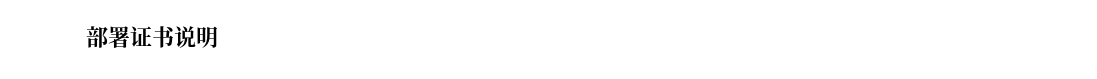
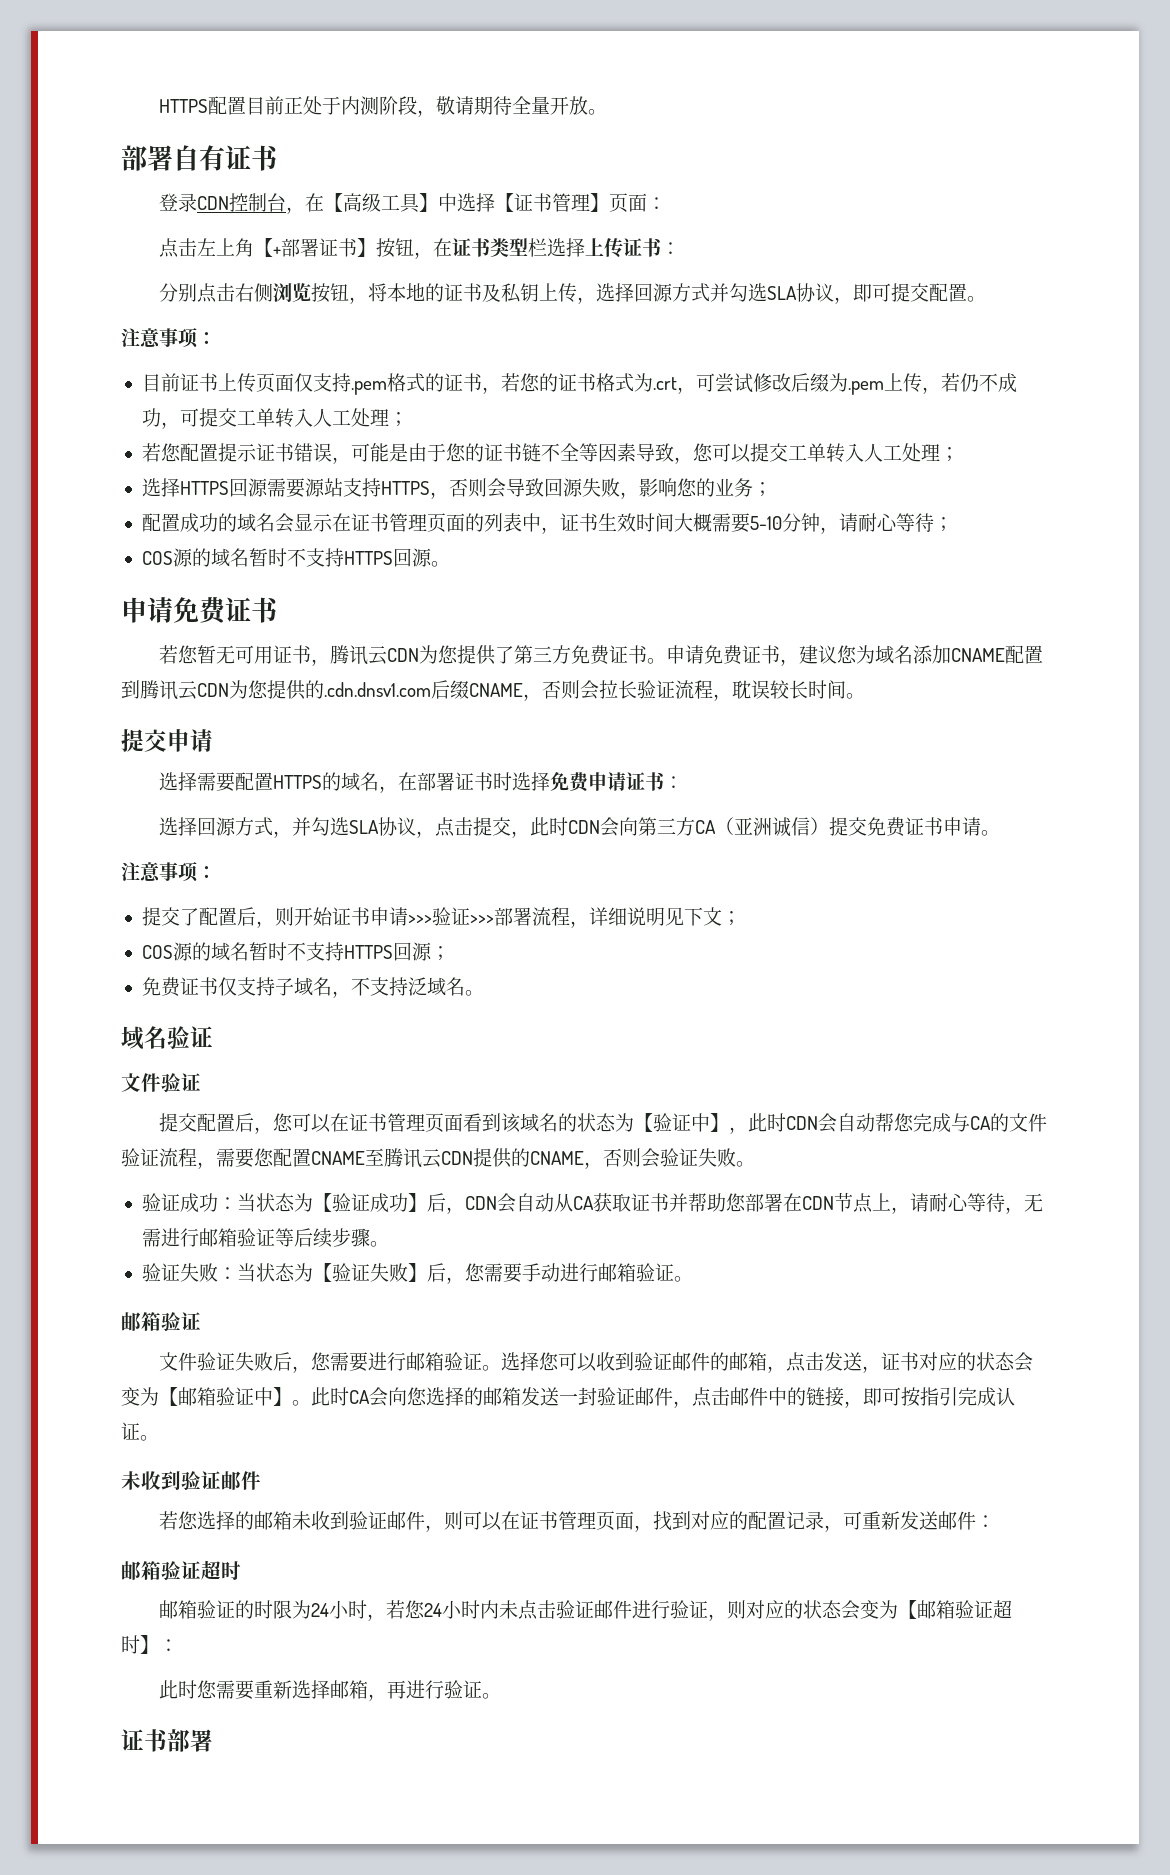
[86,26,218,48] 部署证书说明 -> [159,96,608,117] [121,145,278,171] [159,193,667,214] [159,238,681,259] [159,283,987,304] [121,328,216,348] [141,373,1017,395] [141,408,408,429] [141,443,959,464] [141,478,772,499] [141,513,953,534] [141,548,450,567] [121,597,278,624] [159,645,1044,666] [121,680,865,701] [121,729,213,752] [159,772,684,793] [159,817,1001,838] [121,862,216,882] [141,907,741,928] [141,942,450,961] [141,977,484,998] [121,1026,213,1050] [121,1073,201,1092] [159,1113,1048,1134] [121,1148,755,1169] [141,1192,1043,1214] [141,1228,389,1248] [141,1263,693,1284] [121,1312,201,1331] [159,1352,1034,1373] [121,1387,1015,1408] [121,1422,159,1441] [121,1471,261,1490] [159,1511,996,1532] [121,1560,241,1580] [159,1600,1013,1621] [121,1635,178,1654] [159,1680,502,1701] [121,1729,213,1752] HTTPS配置目前正处于内测阶段，敬请期待全量开放。 // 部署自有证书 // 登录CDN控制台，在【高级工具】中选择【证书管理】页面： // 点击左上角【+部署证书】按钮，在证书类型栏选择上传证书： // 分别点击右侧浏览按钮，将本地的证书及私钥上传，选择回源方式并勾选SLA协议，即可提交配置。 // 注意事项： // 目前证书上传页面仅支持.pem格式的证书，若您的证书格式为.crt，可尝试修改后缀为.pem上传，若仍不成功，可提交工单转入人工处理； // 若您配置提示证书错误，可能是由于您的证书链不全等因素导致，您可以提交工单转入人工处理； // 选择HTTPS回源需要源站支持HTTPS，否则会导致回源失败，影响您的业务； // 配置成功的域名会显示在证书管理页面的列表中，证书生效时间大概需要5-10分钟，请耐心等待； // COS源的域名暂时不支持HTTPS回源。 // 申请免费证书 // 若您暂无可用证书，腾讯云CDN为您提供了第三方免费证书。申请免费证书，建议您为域名添加CNAME配置到腾讯云CDN为您提供的.cdn.dnsv1.com后缀CNAME，否则会拉长验证流程，耽误较长时间。 // 提交申请 // 选择需要配置HTTPS的域名，在部署证书时选择免费申请证书： // 选择回源方式，并勾选SLA协议，点击提交，此时CDN会向第三方CA（亚洲诚信）提交免费证书申请。 // 注意事项： // 提交了配置后，则开始证书申请>>>验证>>>部署流程，详细说明见下文； // COS源的域名暂时不支持HTTPS回源； // 免费证书仅支持子域名，不支持泛域名。 // 域名验证 // 文件验证 // 提交配置后，您可以在证书管理页面看到该域名的状态为【验证中】，此时CDN会自动帮您完成与CA的文件验证流程，需要您配置CNAME至腾讯云CDN提供的CNAME，否则会验证失败。 // 验证成功：当状态为【验证成功】后，CDN会自动从CA获取证书并帮助您部署在CDN节点上，请耐心等待，无需进行邮箱验证等后续步骤。 // 验证失败：当状态为【验证失败】后，您需要手动进行邮箱验证。 // 邮箱验证 // 文件验证失败后，您需要进行邮箱验证。选择您可以收到验证邮件的邮箱，点击发送，证书对应的状态会变为【邮箱验证中】。此时CA会向您选择的邮箱发送一封验证邮件，点击邮件中的链接，即可按指引完成认证。 // 未收到验证邮件 // 若您选择的邮箱未收到验证邮件，则可以在证书管理页面，找到对应的配置记录，可重新发送邮件： // 邮箱验证超时 // 邮箱验证的时限为24小时，若您24小时内未点击验证邮件进行验证，则对应的状态会变为【邮箱验证超时】： // 此时您需要重新选择邮箱，再进行验证。 // 证书部署

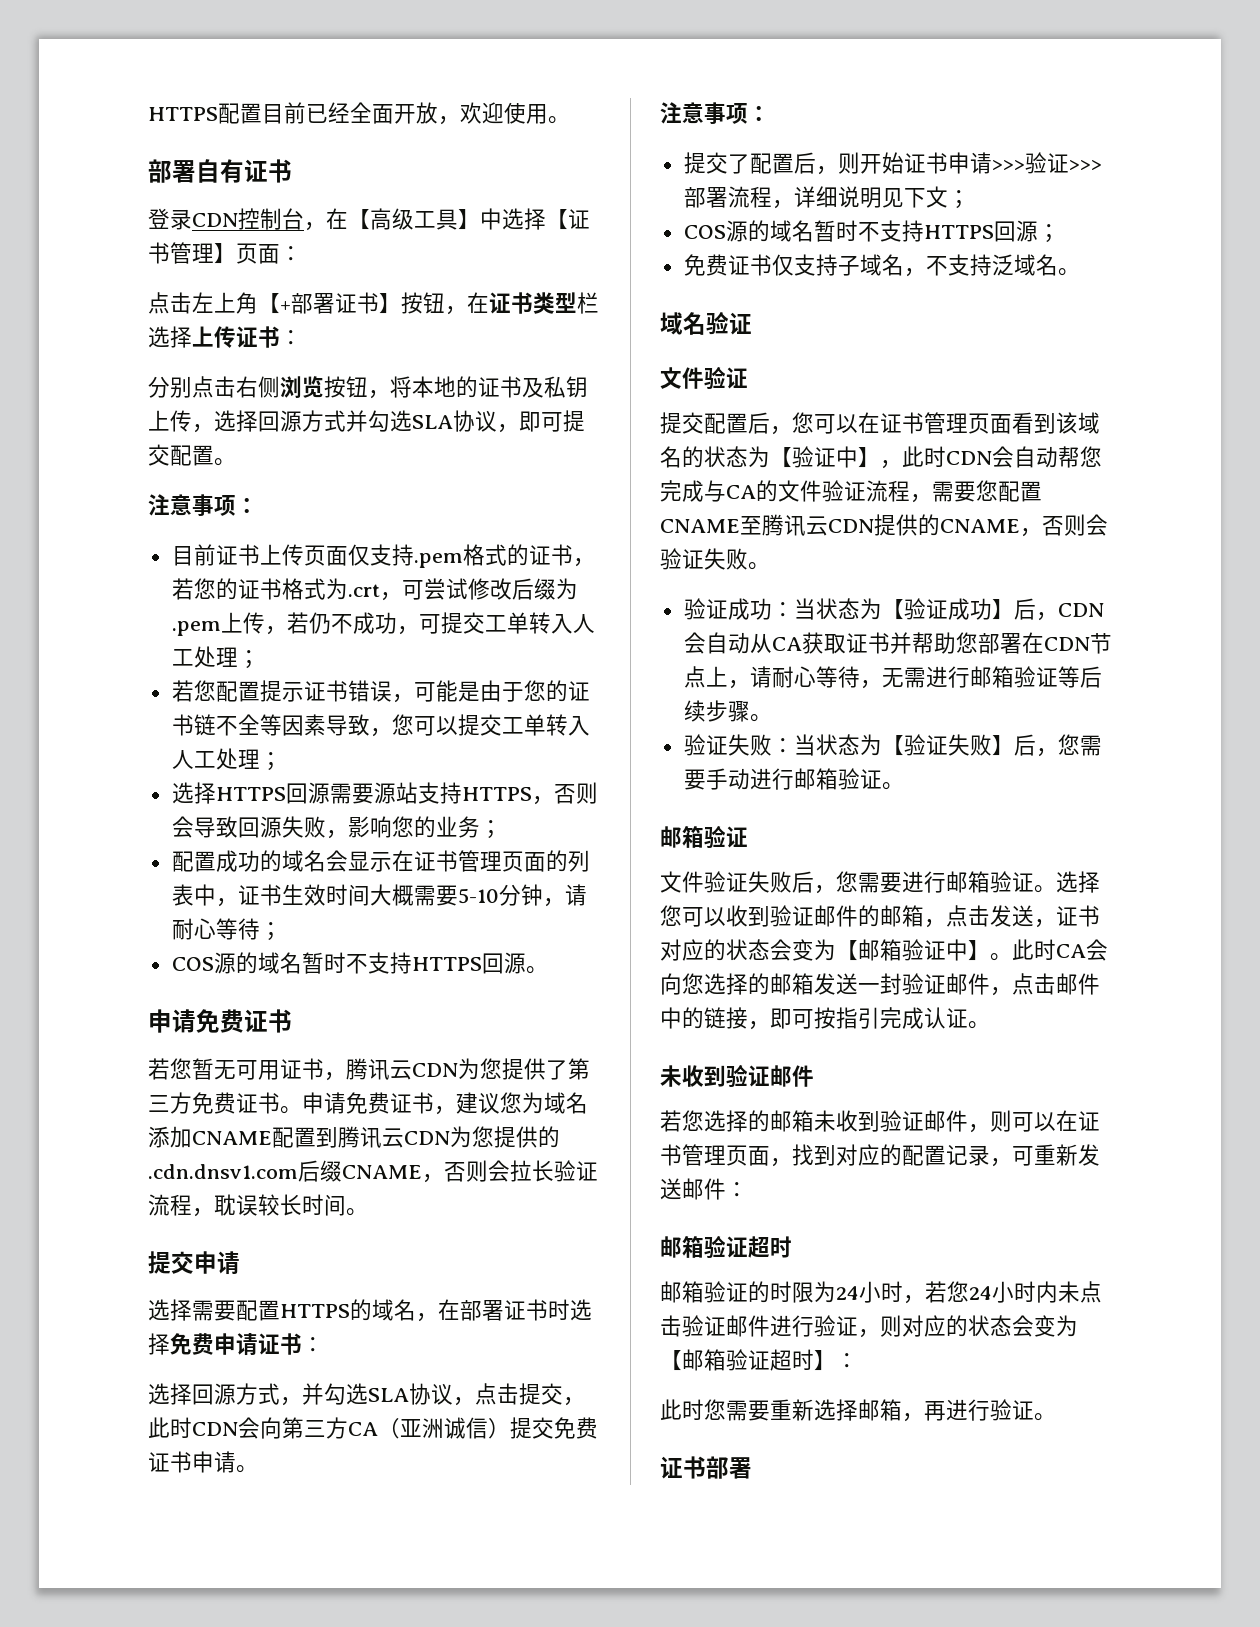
[284,96,589,117] 正处于内测阶段，敬请期待全量开放 -> [306,102,548,125] 已经全面开放，欢迎使用

